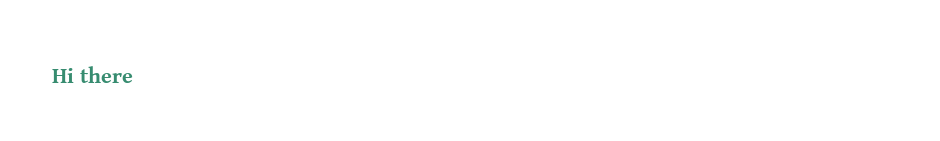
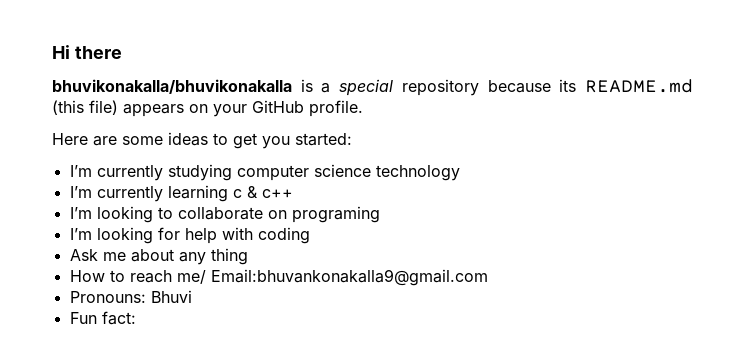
(133, 74) none -> [52,79,693,96] [52,100,363,117] [52,132,352,149] [69,164,460,181] [69,185,293,202] [69,206,380,223] [69,227,310,244] [69,248,248,265] [69,269,488,286] [69,290,192,303] [69,311,136,325] // bhuvikonakalla/bhuvikonakalla is a special repository because its README.md (this file) appears on your GitHub profile. // Here are some ideas to get you started: // I’m currently studying computer science technology // I’m currently learning c & c++ // I’m looking to collaborate on programing // I’m looking for help with coding // Ask me about any thing // How to reach me/ Email:bhuvankonakalla9@gmail.com // Pronouns: Bhuvi // Fun fact:

